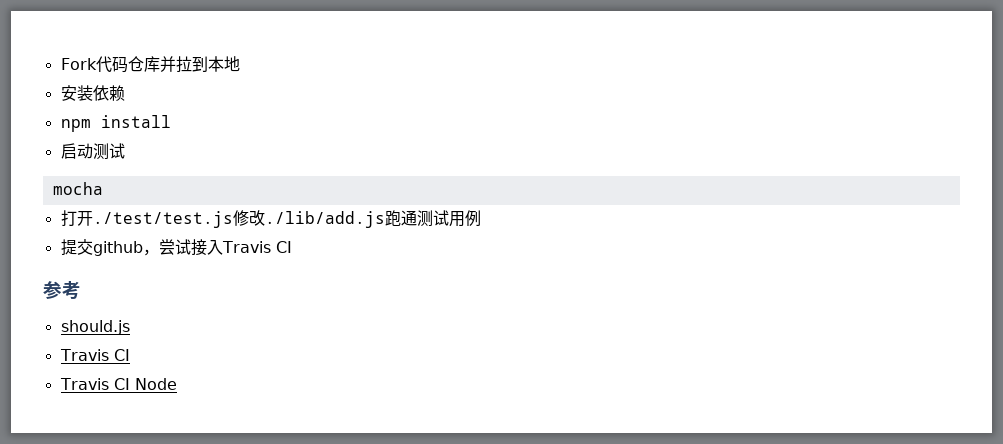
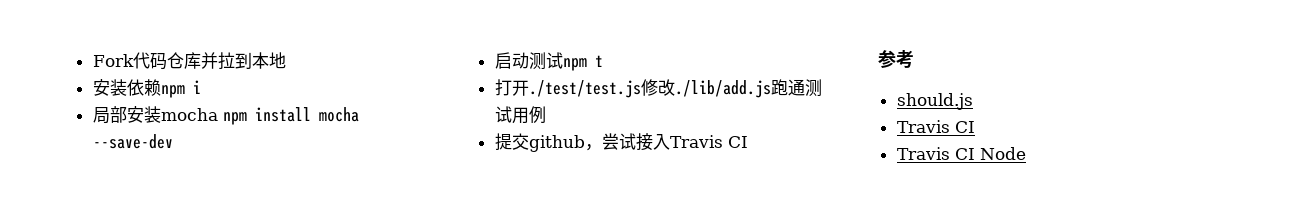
(125, 93) // -> [160,80,201,98] [92,106,218,124] npm i // 局部安装mocha
(171, 121) none -> [318,107,359,122] [92,134,173,149] mocha --save-dev
[52,182,103,195] // mocha -> [562,55,603,71] npm t

